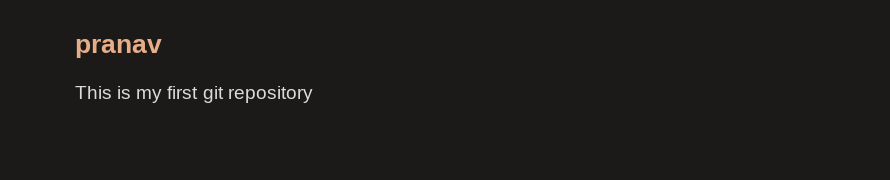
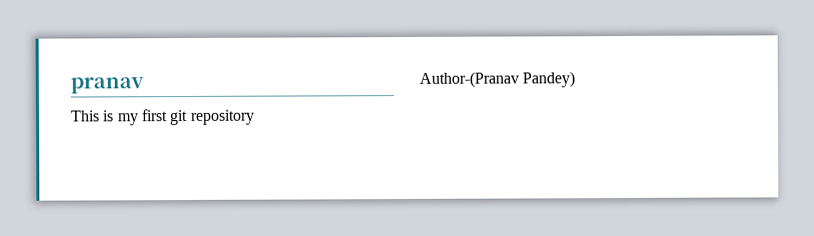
(313, 94) none -> [419,71,576,88] // Author-(Pranav Pandey)

